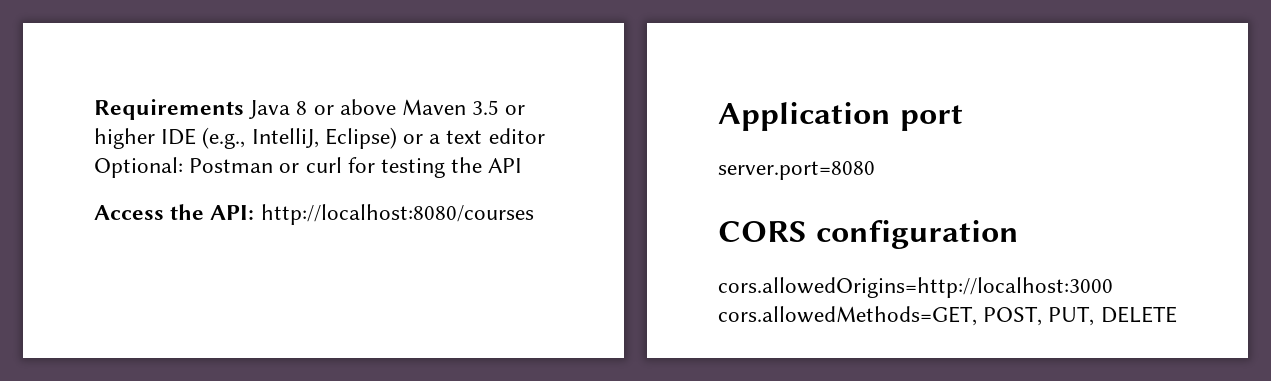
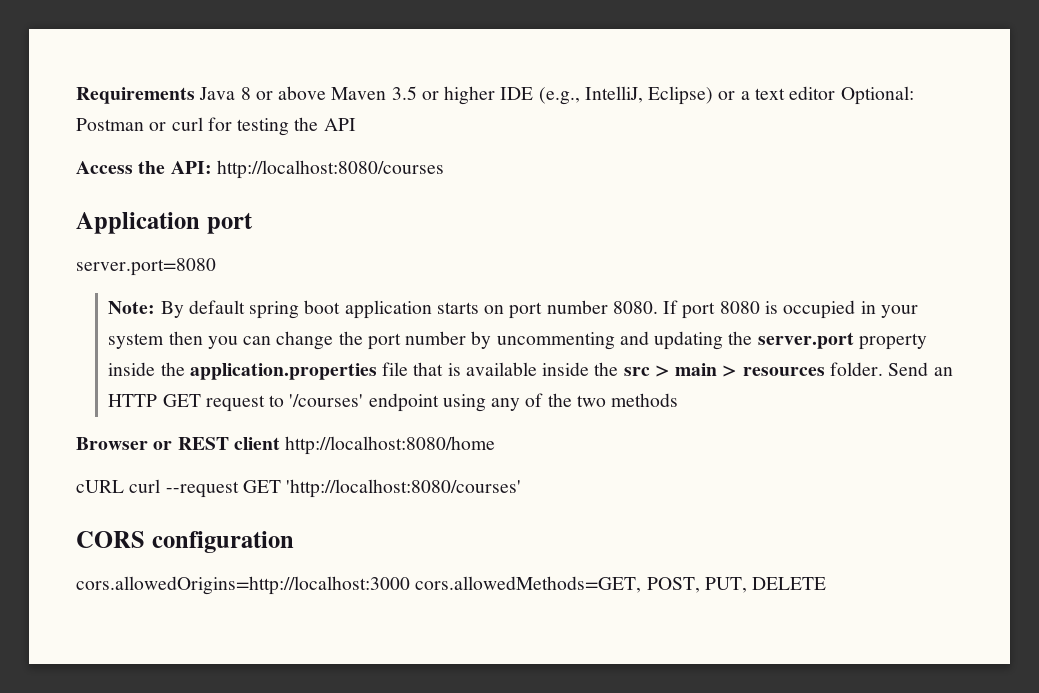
(875, 170) none -> [108,300,918,319] [108,331,927,350] [108,362,953,380] [108,393,679,412] [76,436,496,455] [76,479,522,498] // Note: By default spring boot application starts on port number 8080. If port 8080 is occupied in your system then you can change the port number by uncommenting and updating the server.port property inside the application.properties file that is available inside the src > main > resources folder. Send an HTTP GET request to '/courses' endpoint using any of the two methods // Browser or REST client http://localhost:8080/home // cURL curl --request GET 'http://localhost:8080/courses'

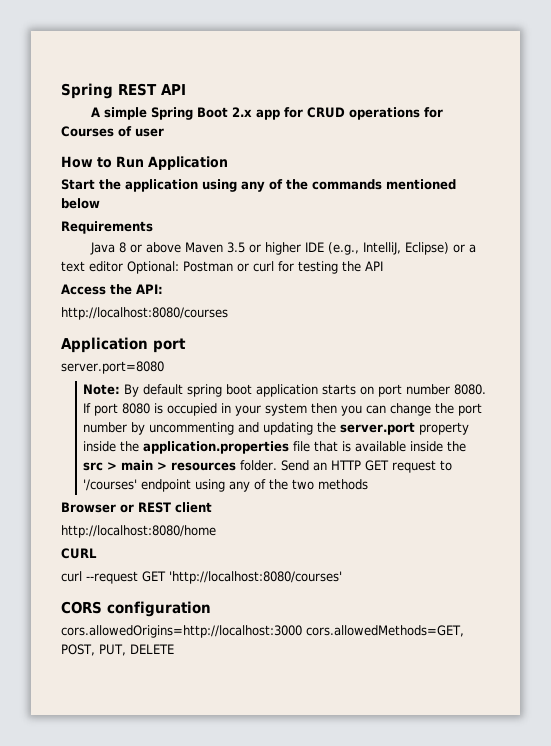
(76, 95) none -> [61,83,186,99] [90,107,443,120] [61,126,164,137] [61,156,228,170] [61,179,456,192] [61,198,100,209] Spring REST API // A simple Spring Boot 2.x app for CRUD operations for Courses of user // How to Run Application // Start the application using any of the commands mentioned below //
(195, 95) none -> (153, 227) //
(212, 167) none -> (163, 289) //
(280, 443) none -> (212, 507) //
[76,480,124,493] cURL -> [61,548,97,559] CURL //

